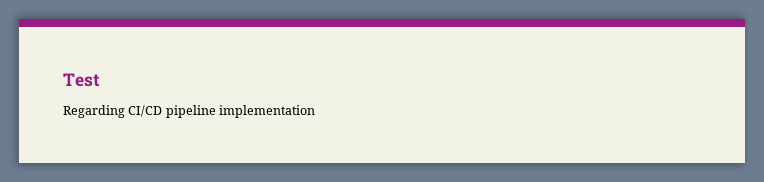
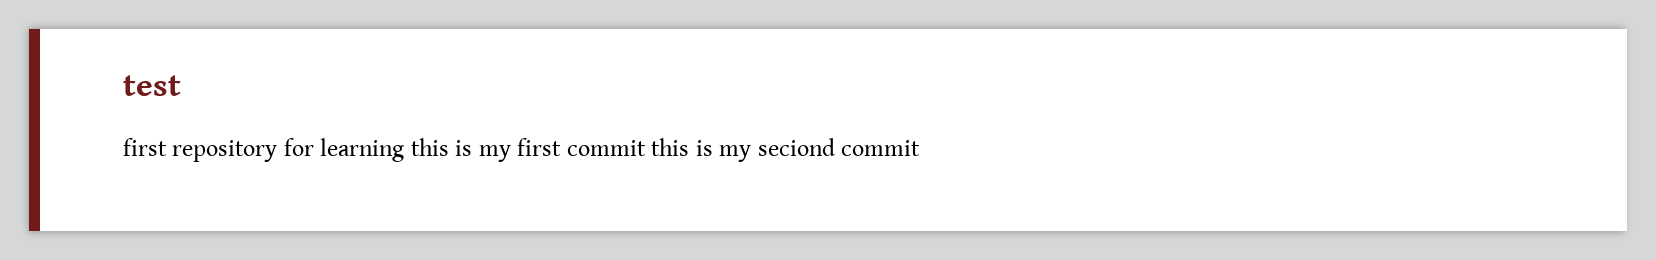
[63,73,100,87] [63,105,316,118] Test // Regarding CI/CD pipeline implementation -> [123,75,181,96] [123,138,921,162] test // first repository for learning this is my first commit this is my seciond commit

